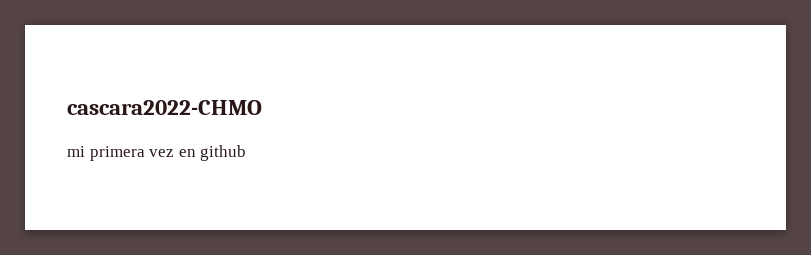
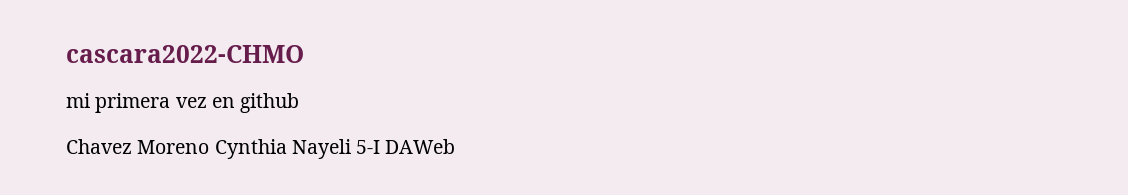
(247, 153) none -> [66,139,456,159] // Chavez Moreno Cynthia Nayeli 5-I DAWeb

